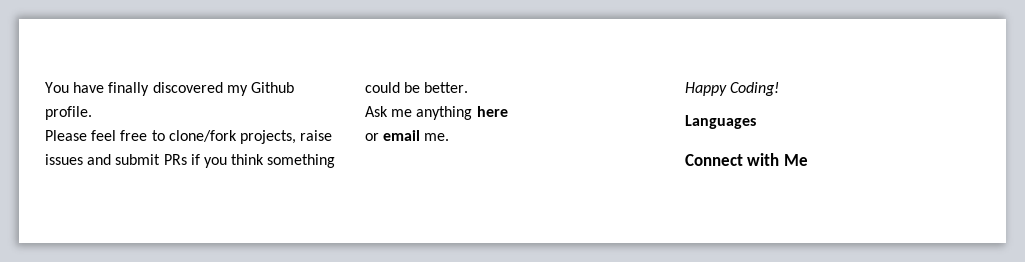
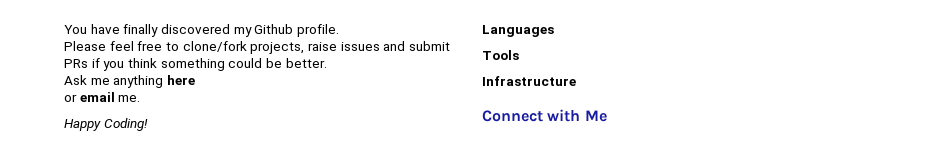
(756, 122) none -> [482,50,519,60] [482,76,576,86] // Tools // Infrastructure

